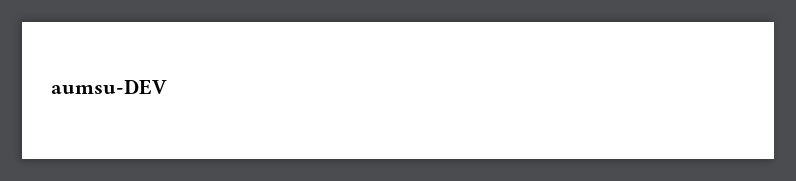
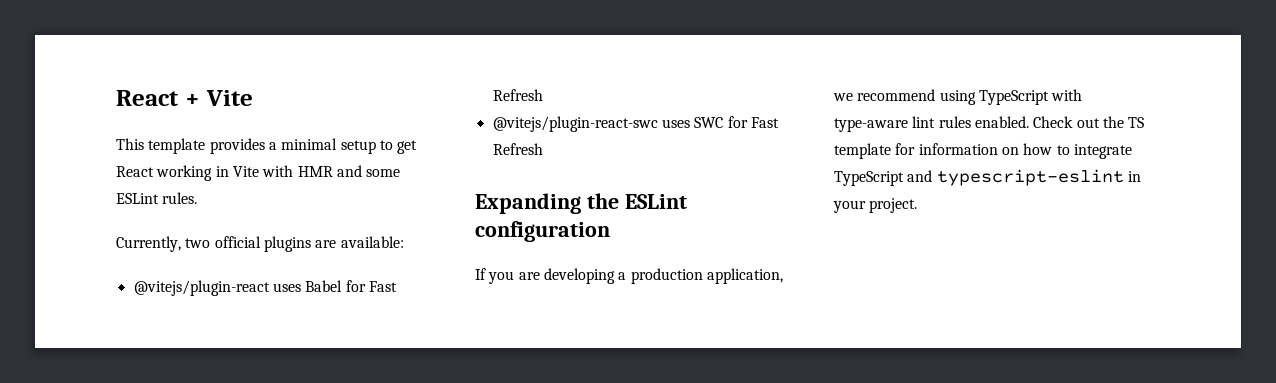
[51,79,167,95] aumsu-DEV -> [116,90,253,106] [116,138,418,154] [116,165,401,181] [116,192,198,204] [116,236,404,252] [133,280,397,296] [492,89,543,101] [492,116,779,132] [492,143,543,155] [475,193,687,214] [475,221,610,242] [475,268,783,284] [833,89,1083,105] [834,116,1145,132] [834,143,1132,159] [834,169,1141,186] [833,198,918,213] React + Vite // This template provides a minimal setup to get React working in Vite with HMR and some ESLint rules. // Currently, two official plugins are available: // @vitejs/plugin-react uses Babel for Fast Refresh // @vitejs/plugin-react-swc uses SWC for Fast Refresh // Expanding the ESLint configuration // If you are developing a production application, we recommend using TypeScript with type-aware lint rules enabled. Check out the TS template for information on how to integrate TypeScript and typescript-eslint in your project.

